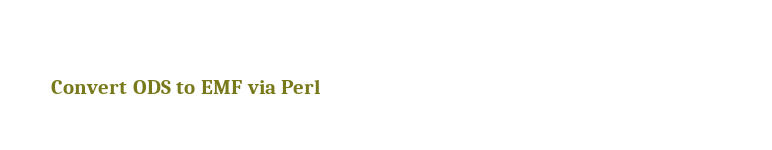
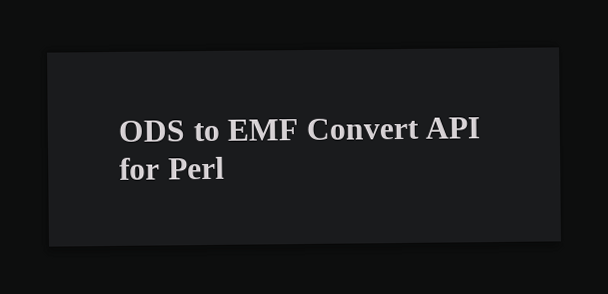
[51,80,127,94] Convert -> (118, 131) none
[246,80,276,94] via -> [305,117,481,140] [119,157,160,180] Convert API for

